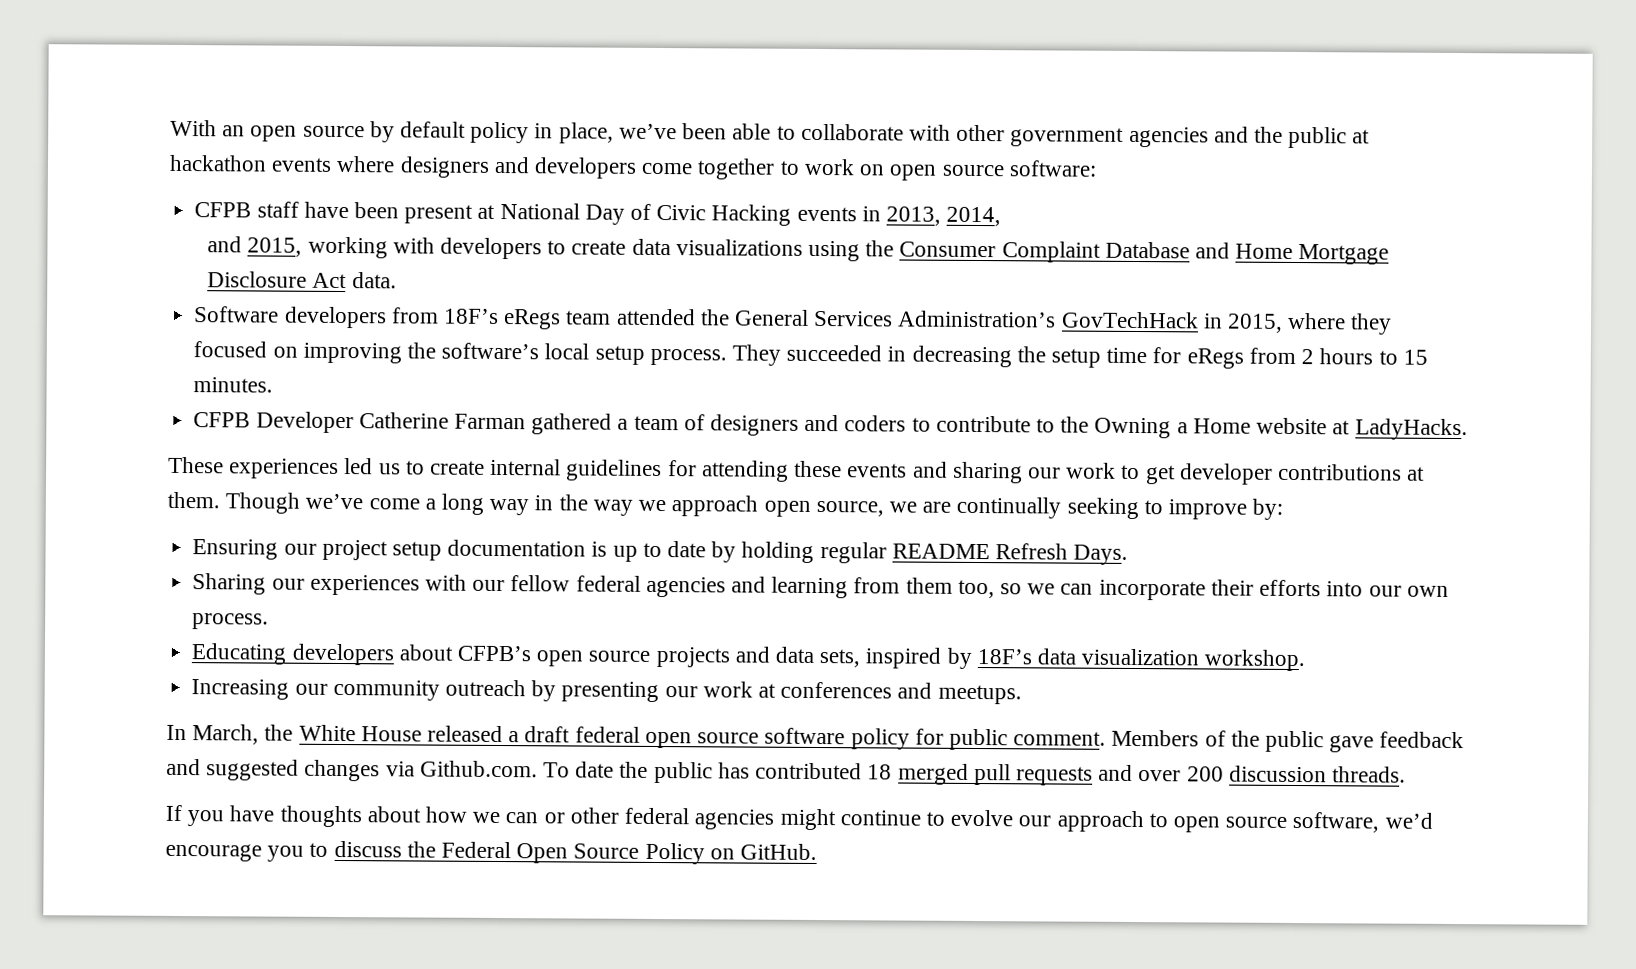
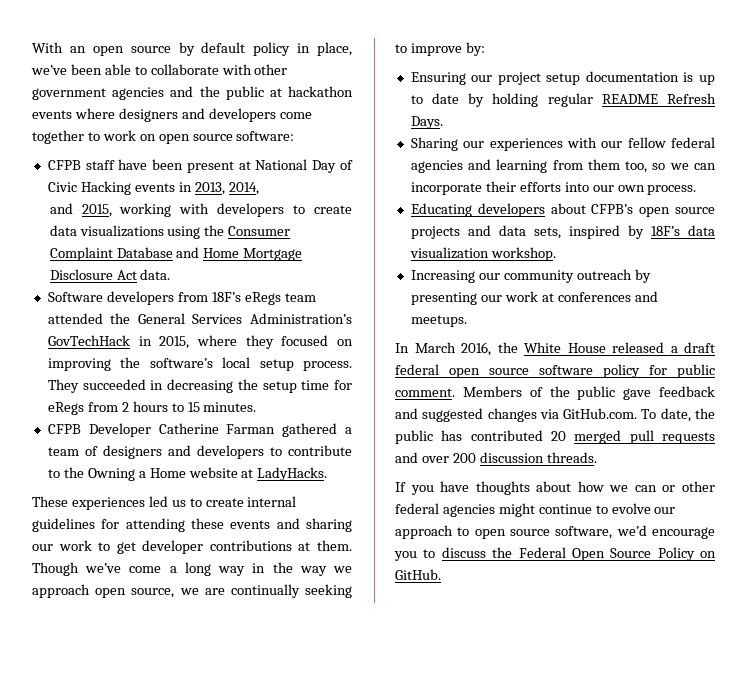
[844,415,907,432] coders -> [196,445,264,459] developers
[192,724,260,745] March, -> [414,342,491,356] March 2016,
[419,760,615,778] Github.com. To date -> [563,408,691,422] GitHub.com. To date,
[867,764,893,780] 18 -> [551,431,566,441] 20

